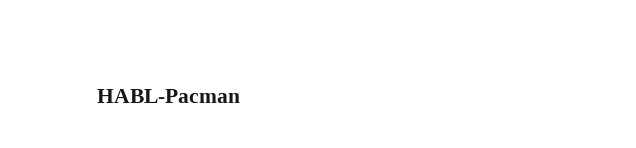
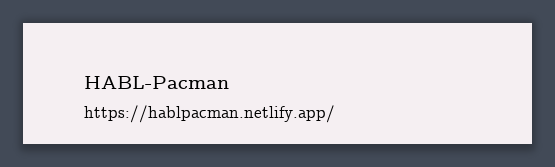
(240, 96) none -> [84,105,335,123] // https://hablpacman.netlify.app/

